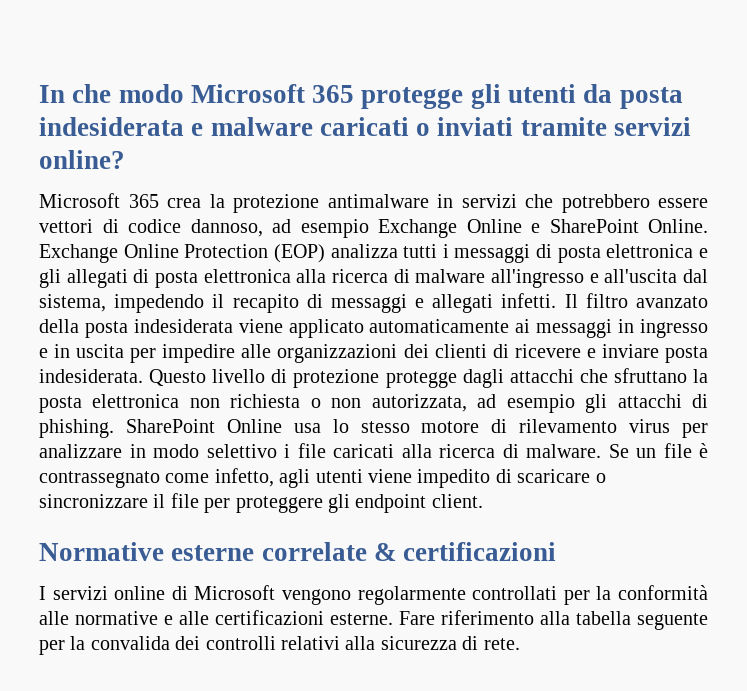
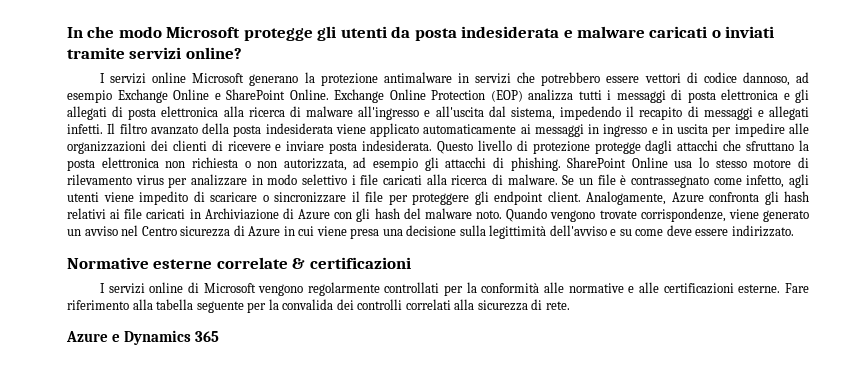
[312,85,355,103] 365 -> (241, 32) none
[39,193,201,208] Microsoft 365 crea -> [99,72,299,86] I servizi online Microsoft generano
(483, 501) none -> [586,191,809,205] [67,208,809,222] [67,225,794,239] Analogamente, Azure confronta gli hash relativi ai file caricati in Archiviazione di Azure con gli hash del malware noto. Quando vengono trovate corrispondenze, viene generato un avviso nel Centro sicurezza di Azure in cui viene presa una decisione sulla legittimità dell'avviso e su come deve essere indirizzato.
[281,636,340,650] relativi -> [405,299,451,310] correlati
(520, 644) none -> [66,330,219,345] // Azure e Dynamics 365

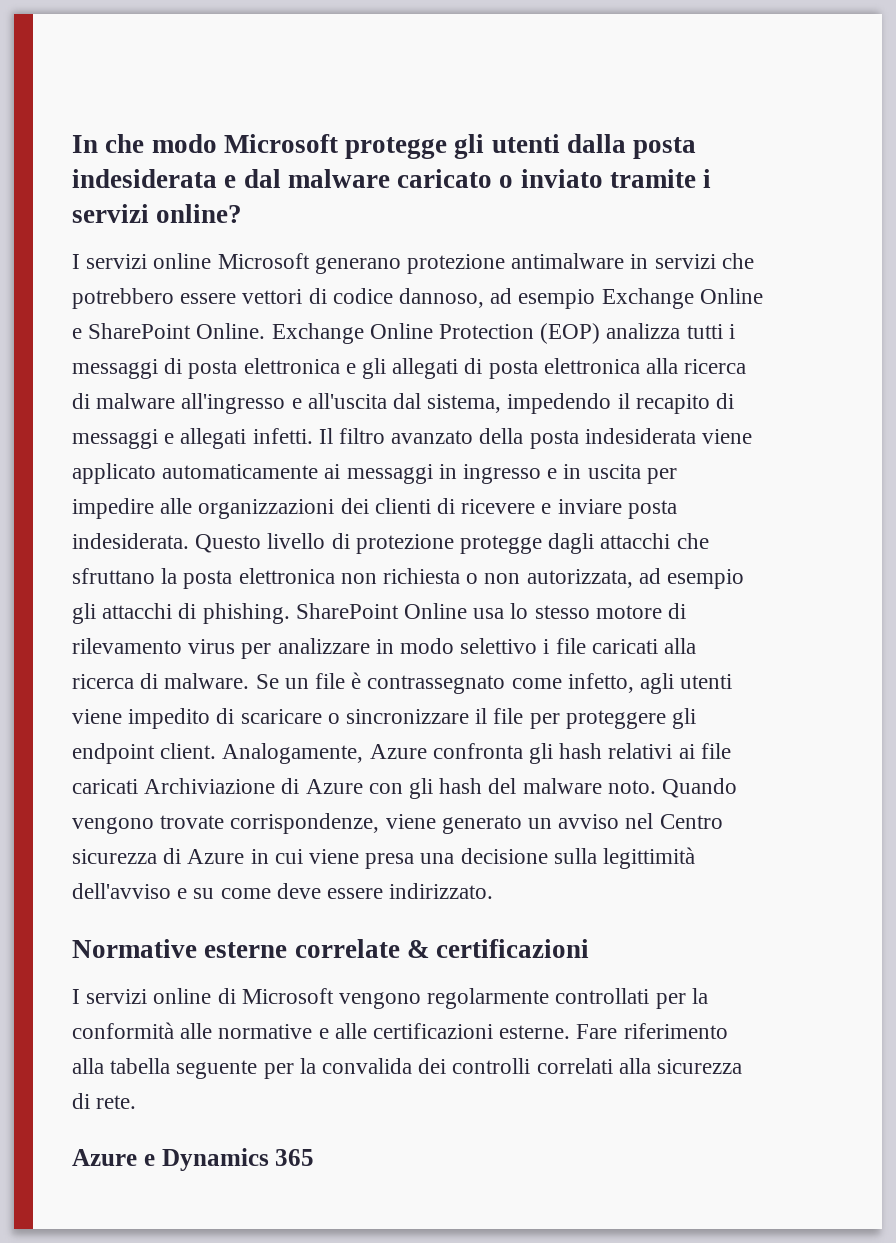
[391,26,411,38] da -> [567,134,627,153] dalla
[577,26,775,38] [67,47,125,59] malware caricati o inviati tramite -> [243,169,712,188] dal malware caricato o inviato tramite i
[304,72,315,83] la -> (401, 265) none
[189,209,201,219] in -> (138, 786) none

